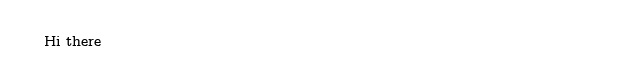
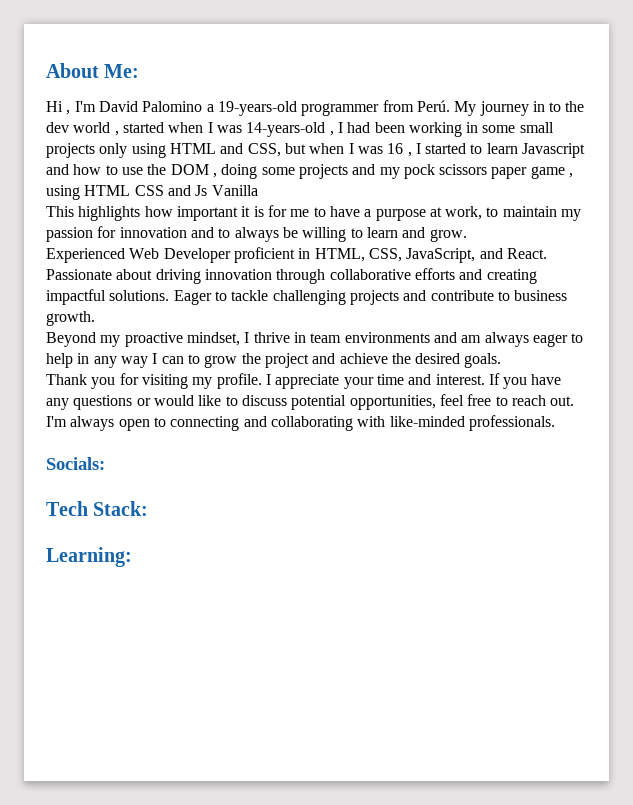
[44,36,101,46] Hi there -> [46,63,140,78] [46,100,585,116] [46,122,554,137] [46,143,586,158] [46,164,574,179] [46,185,258,200] [46,205,582,221] [46,226,467,242] [46,247,547,263] [46,268,537,284] [46,289,568,305] [46,311,95,326] [46,332,584,347] [46,353,502,368] [46,373,562,389] [46,394,575,410] [46,415,555,431] [46,457,105,470] [46,501,149,516] [46,547,132,567] About Me: // Hi , I'm David Palomino a 19-years-old programmer from Perú. My journey in to the dev world , started when I was 14-years-old , I had been working in some small projects only using HTML and CSS, but when I was 16 , I started to learn Javascript and how to use the DOM , doing some projects and my pock scissors paper game , using HTML CSS and Js Vanilla // This highlights how important it is for me to have a purpose at work, to maintain my passion for innovation and to always be willing to learn and grow. // Experienced Web Developer proficient in HTML, CSS, JavaScript, and React. Passionate about driving innovation through collaborative efforts and creating impactful solutions. Eager to tackle challenging projects and contribute to business growth. // Beyond my proactive mindset, I thrive in team environments and am always eager to help in any way I can to grow the project and achieve the desired goals. // Thank you for visiting my profile. I appreciate your time and interest. If you have any questions or would like to discuss potential opportunities, feel free to reach out. I'm always open to connecting and collaborating with like-minded professionals. // Socials: // Tech Stack: // Learning:

